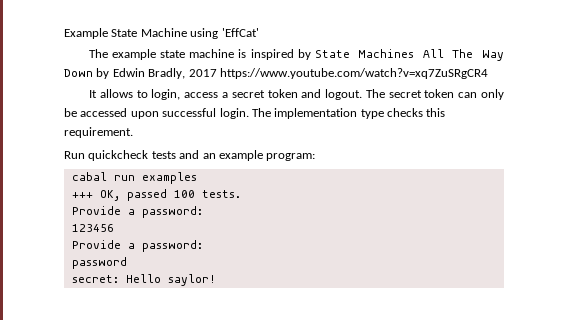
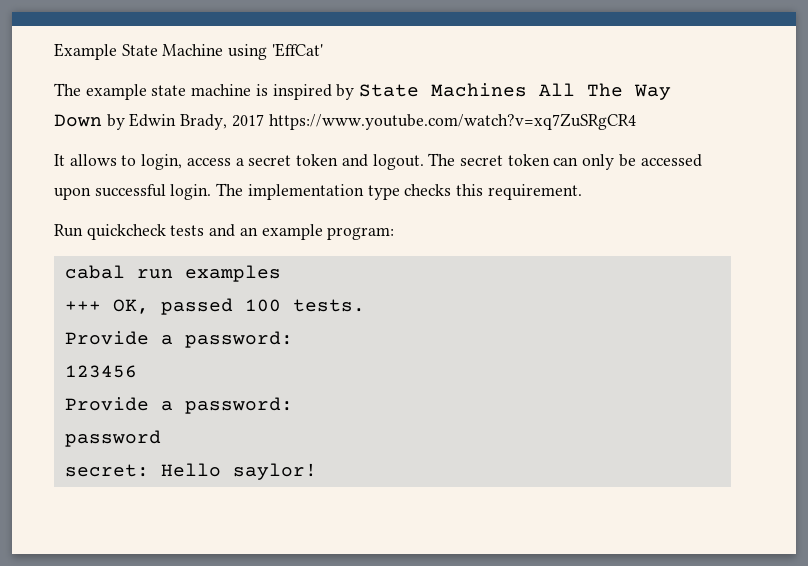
[148,68,186,79] Bradly, -> [180,114,228,130] Brady,

